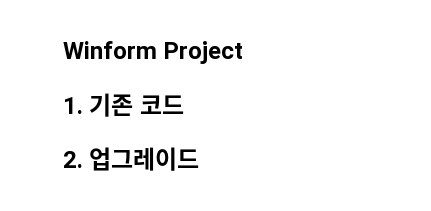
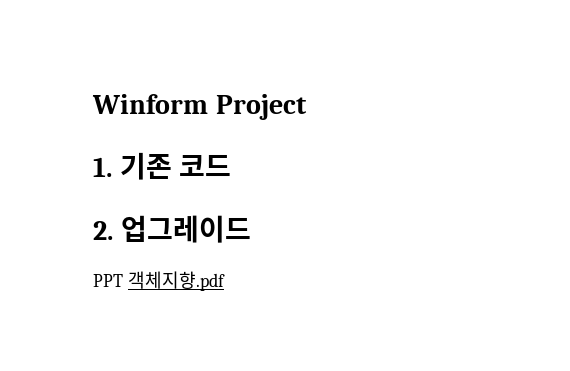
(200, 159) none -> [93,271,225,291] // PPT 객체지향.pdf

